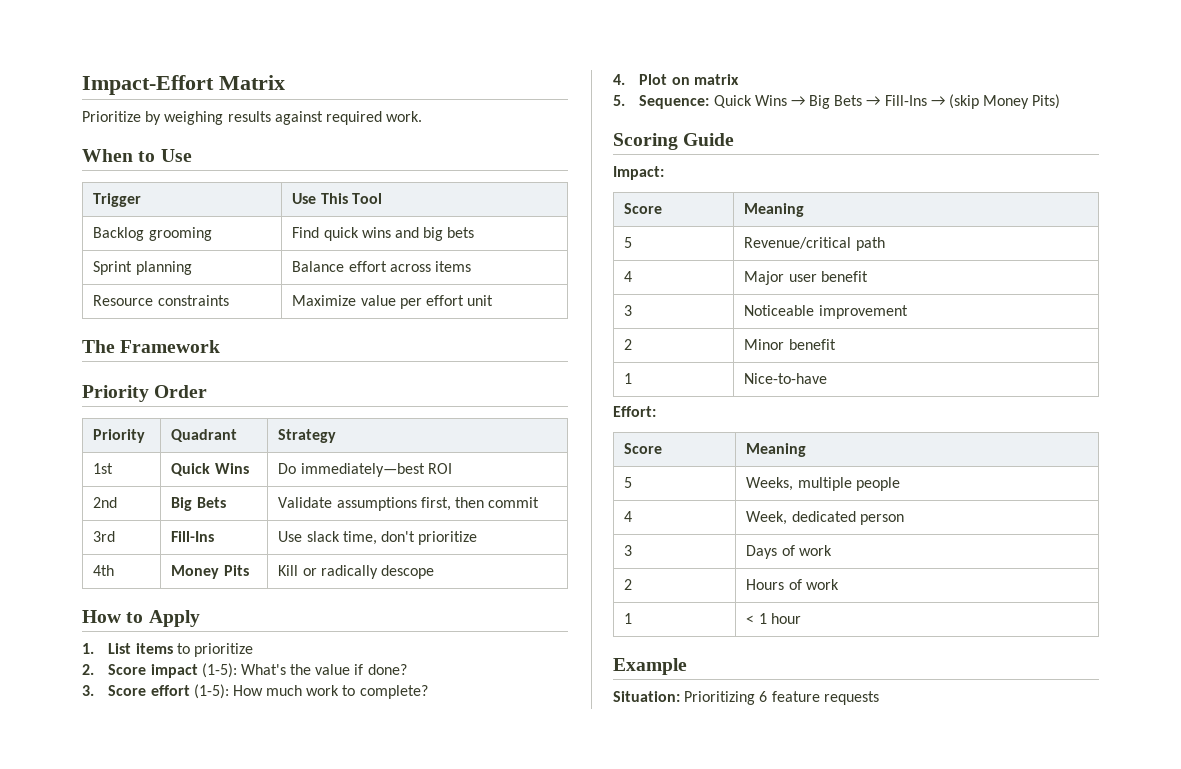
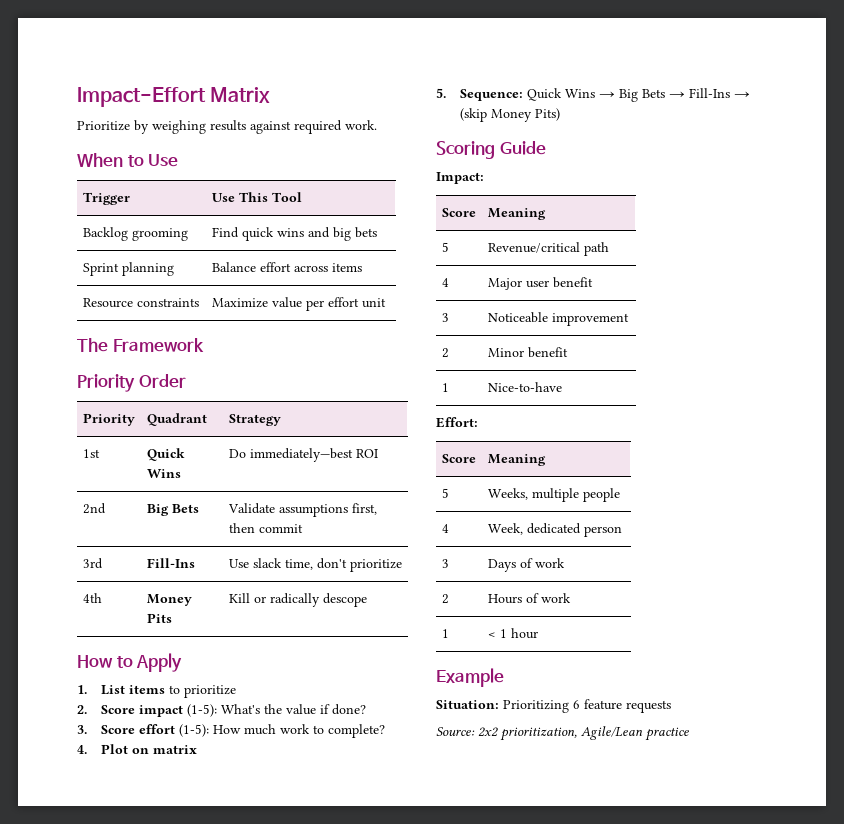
(879, 698) none -> [436,726,689,741] // Source: 2x2 prioritization, Agile/Lean practice

